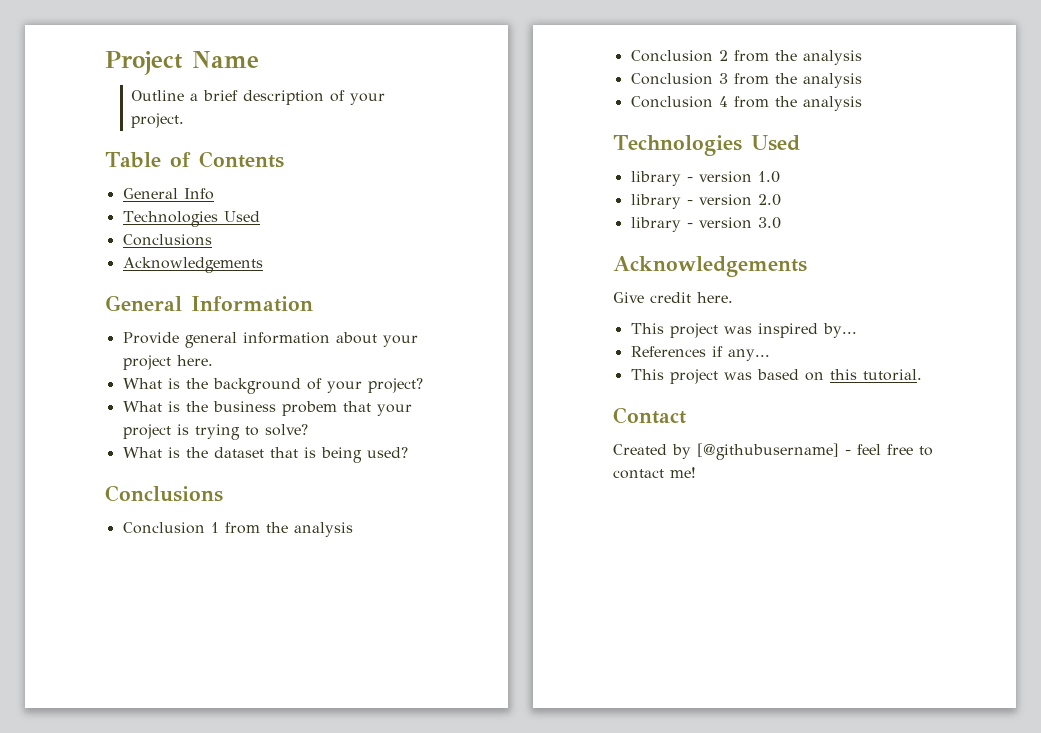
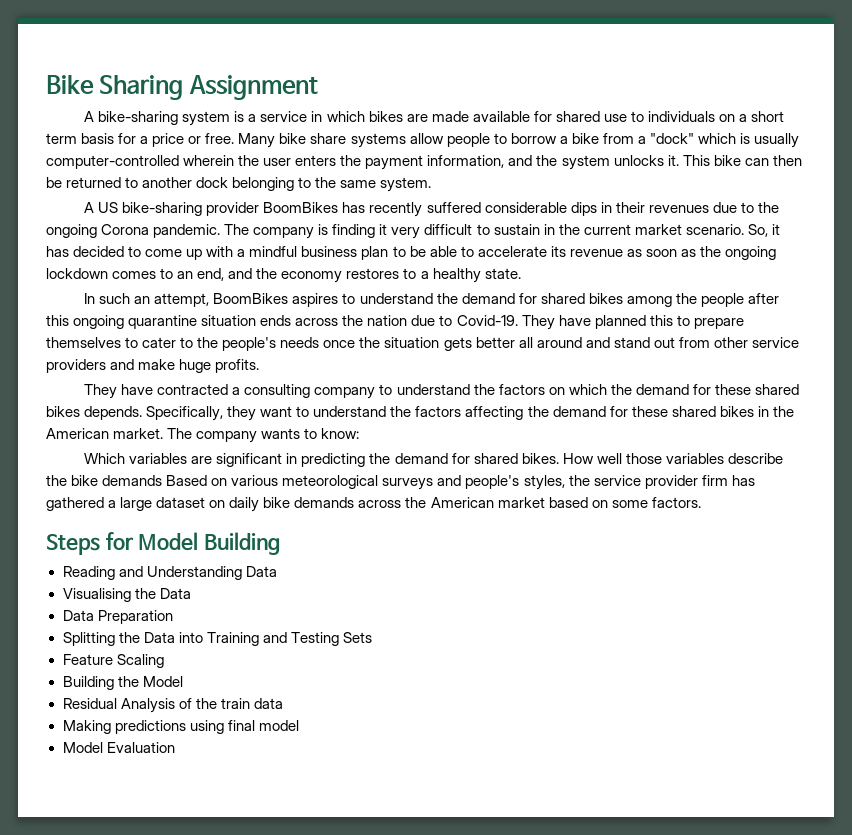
[105,51,259,75] [131,90,386,105] [131,113,185,128] [105,151,284,168] [122,188,214,200] [122,211,260,227] [122,234,212,246] [122,257,263,273] [105,295,313,312] [122,332,418,348] [122,355,213,370] [122,378,423,394] [122,401,412,416] [122,424,308,440] [122,447,408,463] [105,485,223,502] [122,522,353,537] [630,50,862,65] [630,73,862,88] [630,96,862,111] [613,135,800,156] [630,171,780,186] [630,194,781,209] [630,217,781,232] [613,256,807,277] [613,292,733,303] [630,323,857,338] [630,346,770,361] [630,369,922,384] [613,407,686,424] [613,443,933,460] [613,467,696,479] Project Name // Outline a brief description of your project. // Table of Contents // General Info // Technologies Used // Conclusions // Acknowledgements // General Information // Provide general information about your project here. // What is the background of your project? // What is the business probem that your project is trying to solve? // What is the dataset that is being used? // Conclusions // Conclusion 1 from the analysis // Conclusion 2 from the analysis // Conclusion 3 from the analysis // Conclusion 4 from the analysis // Technologies Used // library - version 1.0 // library - version 2.0 // library - version 3.0 // Acknowledgements // Give credit here. // This project was inspired by... // References if any... // This project was based on this tutorial. // Contact // Created by [@githubusername] - feel free to contact me! -> [46,75,318,100] [84,111,785,126] [46,133,800,148] [46,155,802,170] [46,177,432,192] [84,202,779,217] [46,224,780,239] [46,246,777,260] [46,268,521,283] [84,293,779,307] [46,315,744,330] [46,337,799,351] [46,359,260,373] [84,384,799,399] [46,406,794,421] [46,428,360,443] [84,453,783,467] [46,475,755,490] [46,497,701,512] [46,532,280,555] [62,566,277,580] [62,588,191,602] [62,610,173,624] [62,632,372,646] [62,654,164,668] [62,676,183,690] [62,698,283,713] [62,720,299,734] [62,742,175,753] Bike Sharing Assignment // A bike-sharing system is a service in which bikes are made available for shared use to individuals on a short term basis for a price or free. Many bike share systems allow people to borrow a bike from a "dock" which is usually computer-controlled wherein the user enters the payment information, and the system unlocks it. This bike can then be returned to another dock belonging to the same system. // A US bike-sharing provider BoomBikes has recently suffered considerable dips in their revenues due to the ongoing Corona pandemic. The company is finding it very difficult to sustain in the current market scenario. So, it has decided to come up with a mindful business plan to be able to accelerate its revenue as soon as the ongoing lockdown comes to an end, and the economy restores to a healthy state. // In such an attempt, BoomBikes aspires to understand the demand for shared bikes among the people after this ongoing quarantine situation ends across the nation due to Covid-19. They have planned this to prepare themselves to cater to the people's needs once the situation gets better all around and stand out from other service providers and make huge profits. // They have contracted a consulting company to understand the factors on which the demand for these shared bikes depends. Specifically, they want to understand the factors affecting the demand for these shared bikes in the American market. The company wants to know: // Which variables are significant in predicting the demand for shared bikes. How well those variables describe the bike demands Based on various meteorological surveys and people's styles, the service provider firm has gathered a large dataset on daily bike demands across the American market based on some factors. // Steps for Model Building // Reading and Understanding Data // Visualising the Data // Data Preparation // Splitting the Data into Training and Testing Sets // Feature Scaling // Building the Model // Residual Analysis of the train data // Making predictions using final model // Model Evaluation

